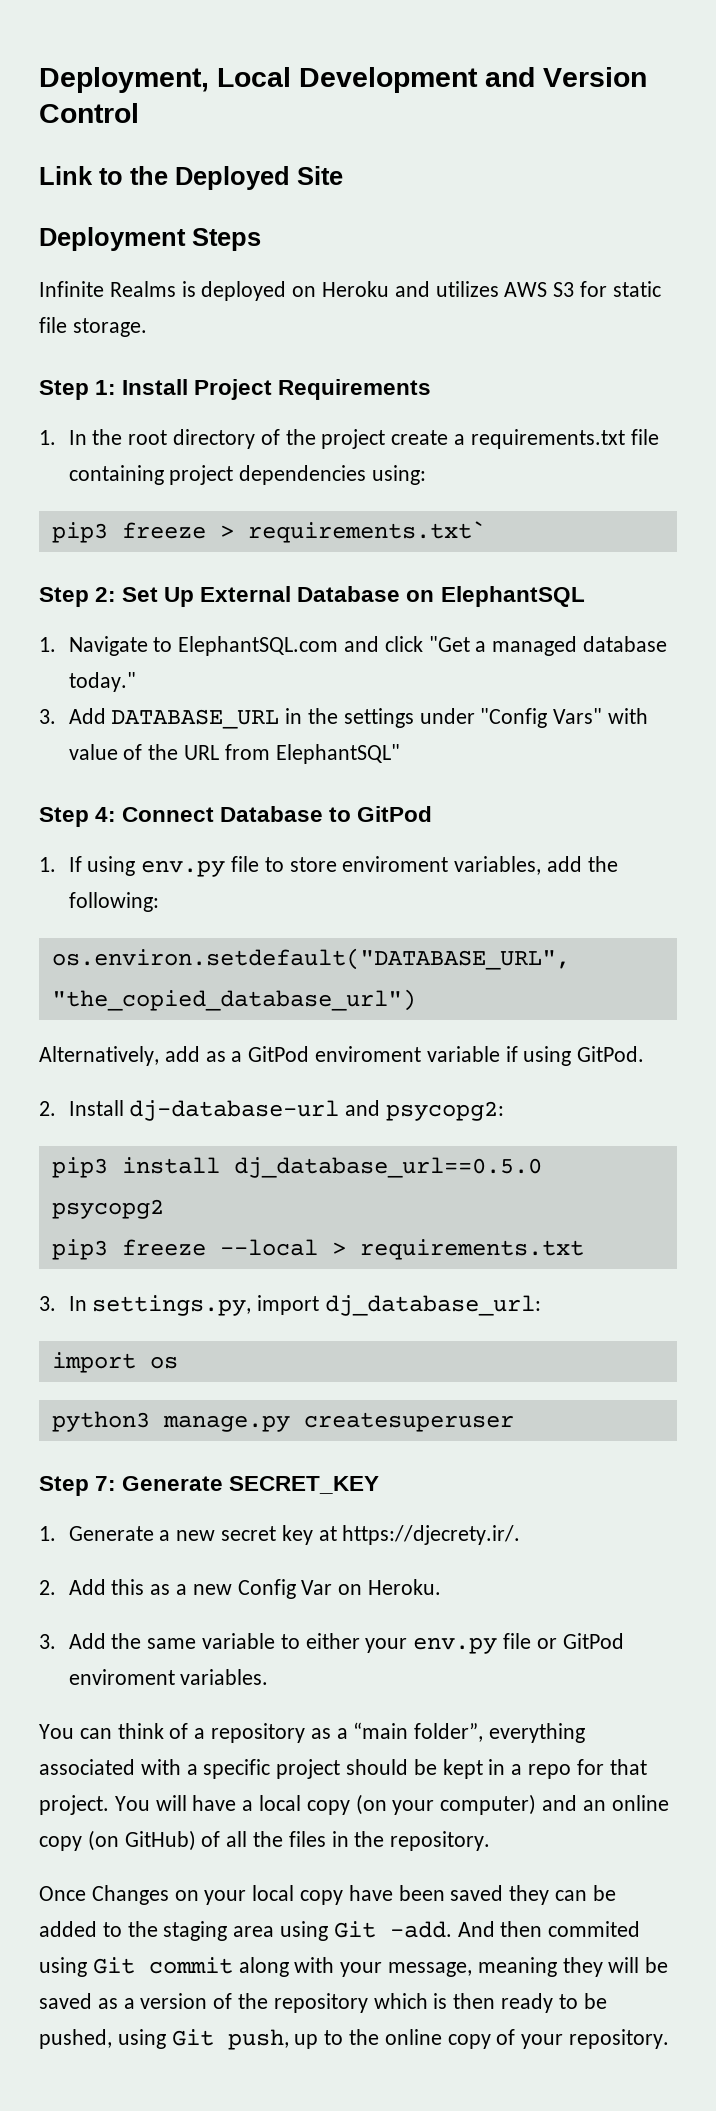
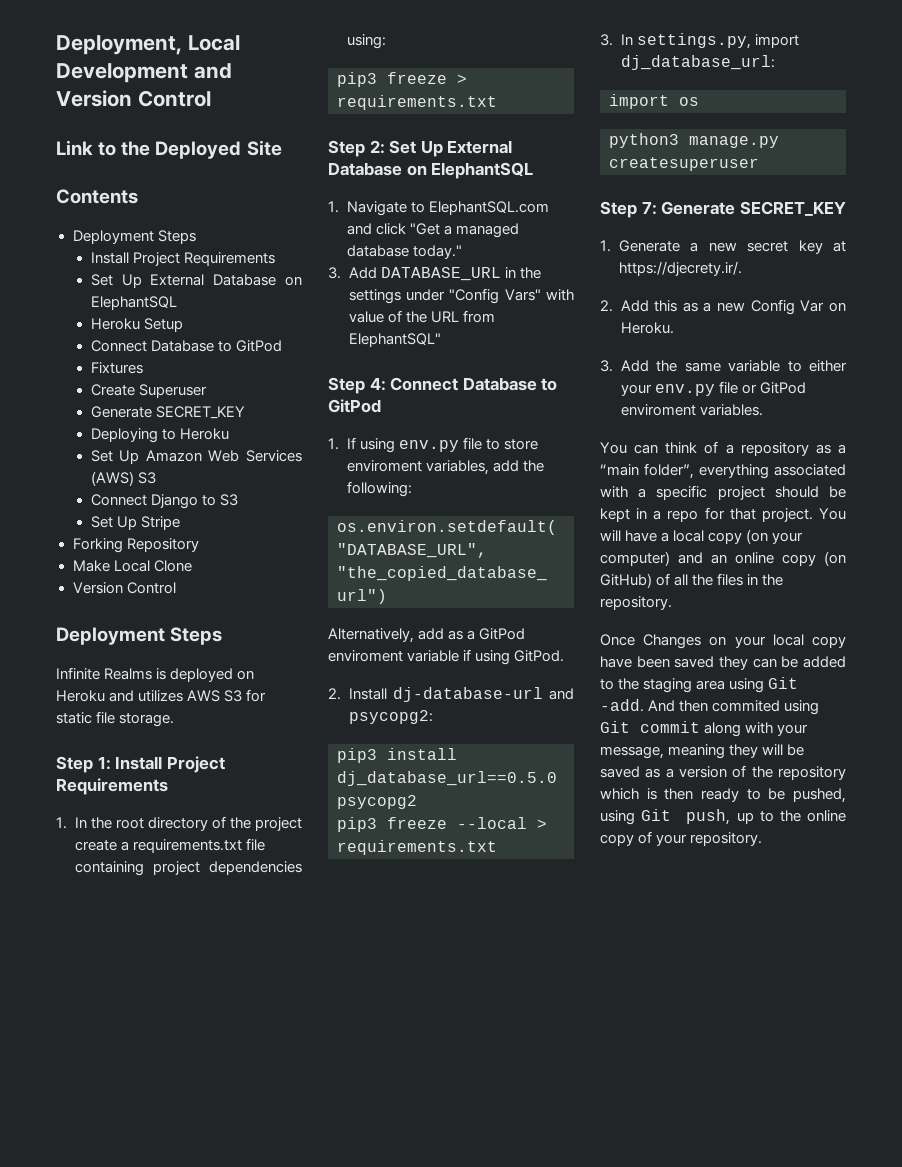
(343, 175) none -> [56,189,138,204] [72,230,196,244] [90,252,275,266] [90,274,302,288] [90,296,177,310] [90,318,183,332] [90,340,282,352] [90,362,143,374] [90,384,207,398] [90,406,245,419] [90,428,229,443] [90,450,302,464] [90,471,156,486] [90,494,238,509] [90,516,180,530] [72,538,199,553] [72,560,192,572] [72,582,176,594] // Contents // Deployment Steps // Install Project Requirements // Set Up External Database on ElephantSQL // Heroku Setup // Connect Database to GitPod // Fixtures // Create Superuser // Generate SECRET_KEY // Deploying to Heroku // Set Up Amazon Web Services (AWS) S3 // Connect Django to S3 // Set Up Stripe // Forking Repository // Make Local Clone // Version Control
[247,521,486,543] requirements.txt` -> [337,95,497,110] requirements.txt

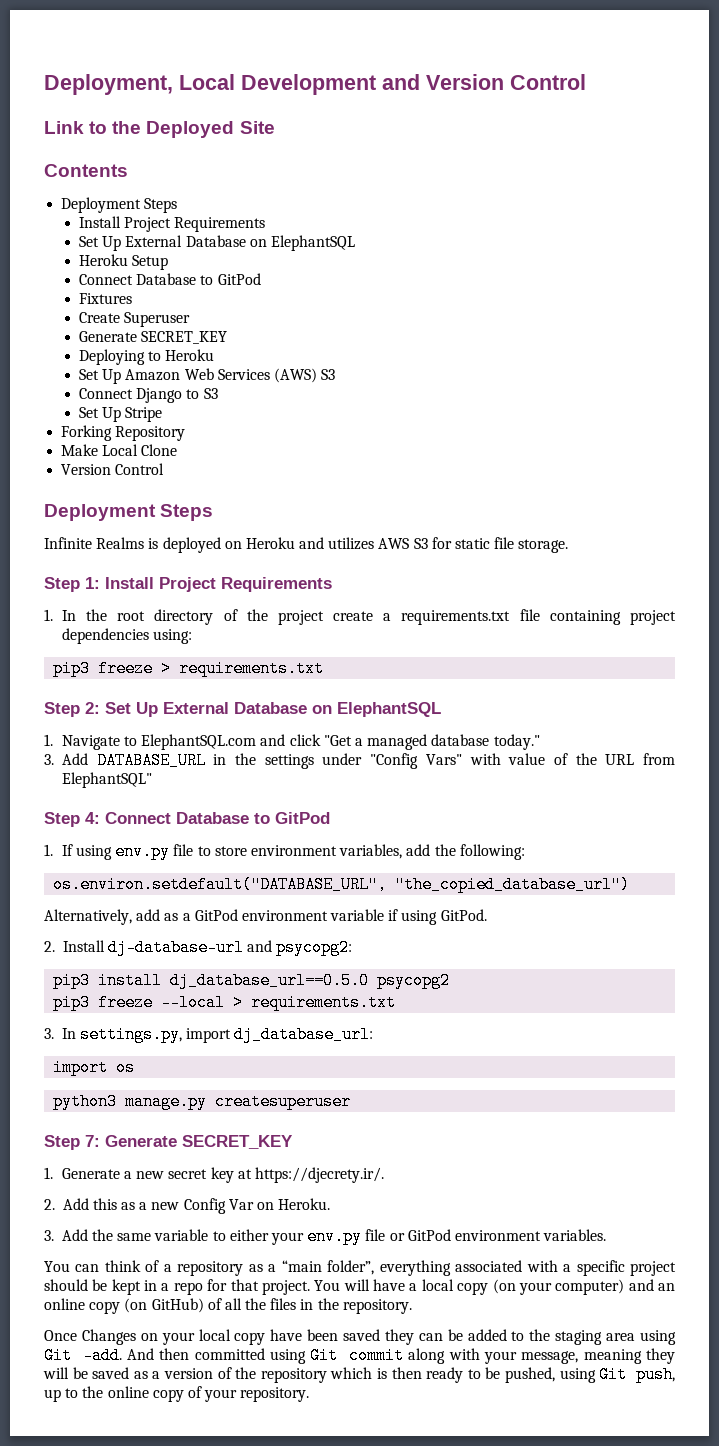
[346,460,422,472] enviroment -> [251,845,338,856] environment
[328,650,403,662] enviroment -> [241,910,328,921] environment
[620,404,696,416] enviroment -> [454,1230,541,1241] environment
[712,700,781,712] commited -> [194,1348,265,1360] committed

